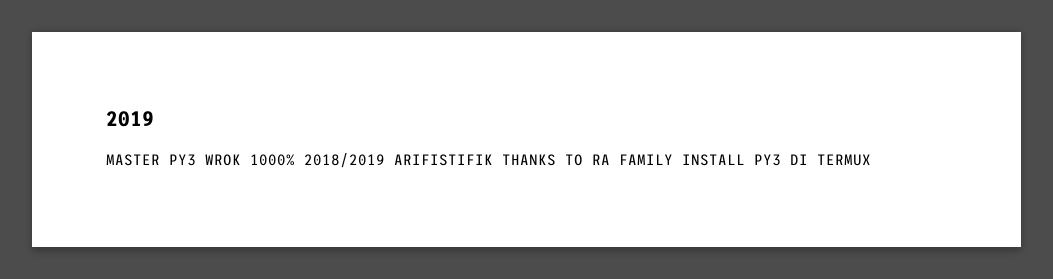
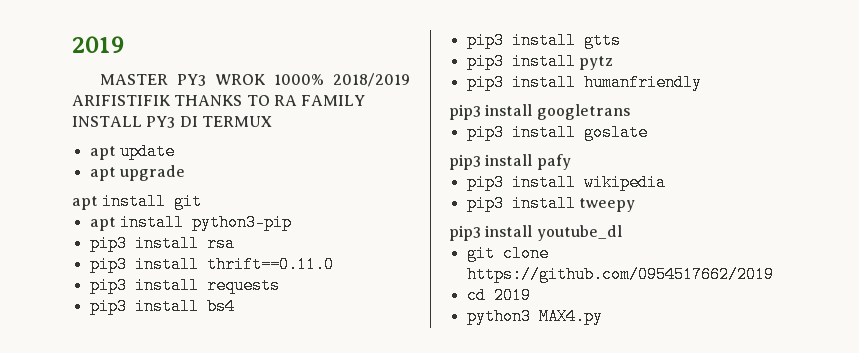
(871, 160) none -> [89,143,175,160] [89,165,185,181] [72,193,203,210] [89,214,292,231] [89,235,235,252] [89,256,334,273] [89,277,280,294] [89,298,235,315] [466,32,621,49] [466,53,613,70] [466,74,702,91] [449,104,630,120] [466,124,648,141] [449,154,571,170] [466,174,666,191] [466,195,635,212] [449,225,622,241] [466,245,549,262] [466,266,774,283] [466,287,531,304] [466,308,603,325] // apt update // apt upgrade // apt install git // apt install python3-pip // pip3 install rsa // pip3 install thrift==0.11.0 // pip3 install requests // pip3 install bs4 // pip3 install gtts // pip3 install pytz // pip3 install humanfriendly // pip3 install googletrans // pip3 install goslate // pip3 install pafy // pip3 install wikipedia // pip3 install tweepy // pip3 install youtube_dl // git clone https://github.com/0954517662/2019 // cd 2019 // python3 MAX4.py

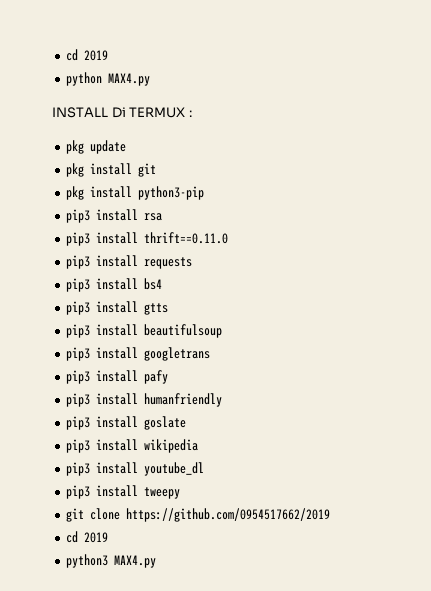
[72,36,124,53] [99,73,411,87] [72,95,366,106] [72,116,198,128] 2019 // MASTER PY3 WROK 1000% 2018/2019 ARIFISTIFIK THANKS TO RA FAMILY INSTALL PY3 DI -> [66,49,109,61] [66,72,151,86] [52,107,126,118] cd 2019 // python MAX4.py // INSTALL Di
[89,146,116,160] // apt -> [188,110,192,117] [66,140,85,154] : // pkg
[89,165,185,181] [72,196,98,210] apt upgrade // apt -> [66,163,85,177] pkg
[89,217,116,231] apt -> [66,186,85,200] pkg
[578,56,613,70] pytz -> [144,324,223,338] [66,347,211,361] [66,370,169,384] beautifulsoup // pip3 install googletrans // pip3 install pafy
[449,104,630,120] // pip3 install googletrans -> (223, 400) none
[449,154,571,170] // pip3 install pafy -> (187, 423) none
[578,198,635,212] [449,225,622,241] tweepy // pip3 install youtube_dl -> [144,462,205,476] [66,485,181,499] youtube_dl // pip3 install tweepy

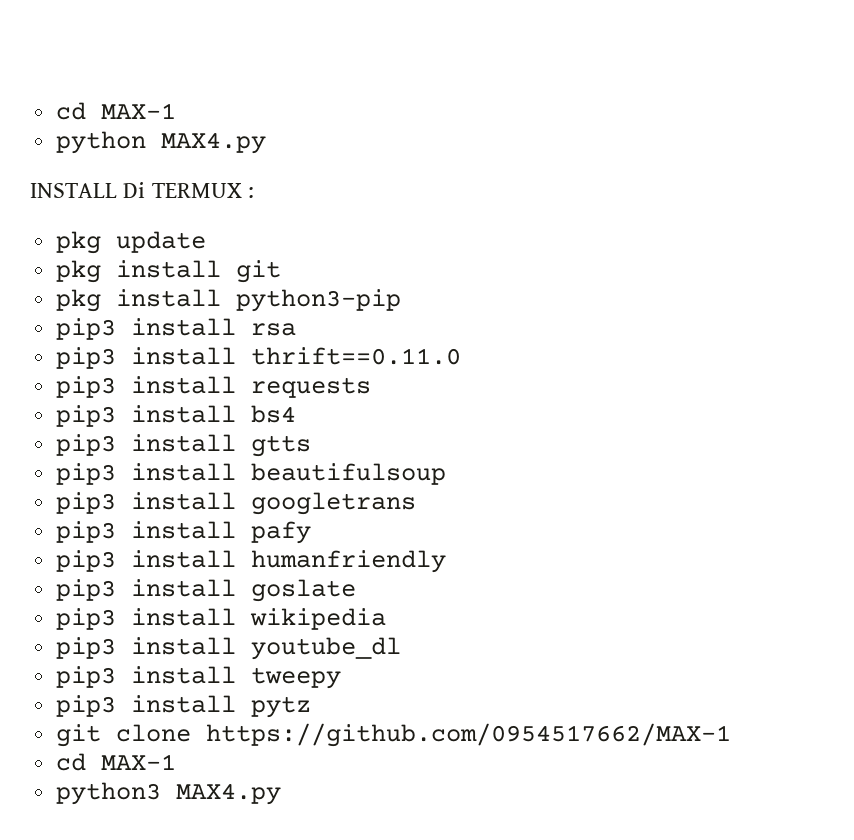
[66,49,109,61] cd 2019 -> [56,102,177,120] cd MAX-1
(181, 493) none -> [56,695,312,718] // pip3 install pytz
[126,508,331,522] [66,531,109,543] https://github.com/0954517662/2019 // cd 2019 -> [206,723,732,747] [56,753,177,771] https://github.com/0954517662/MAX-1 // cd MAX-1

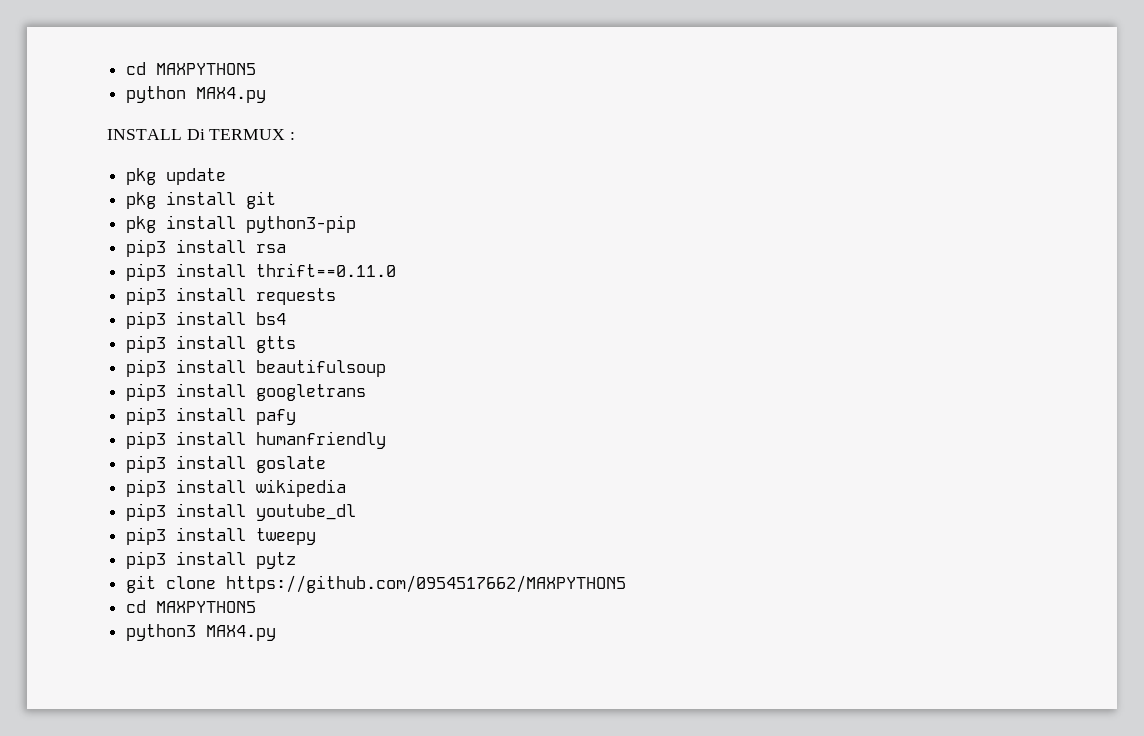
[56,102,177,120] cd MAX-1 -> [126,62,257,75] cd MAXPYTHON5
[206,723,732,747] [56,753,177,771] https://github.com/0954517662/MAX-1 // cd MAX-1 -> [226,575,627,593] [126,600,257,613] https://github.com/0954517662/MAXPYTHON5 // cd MAXPYTHON5

